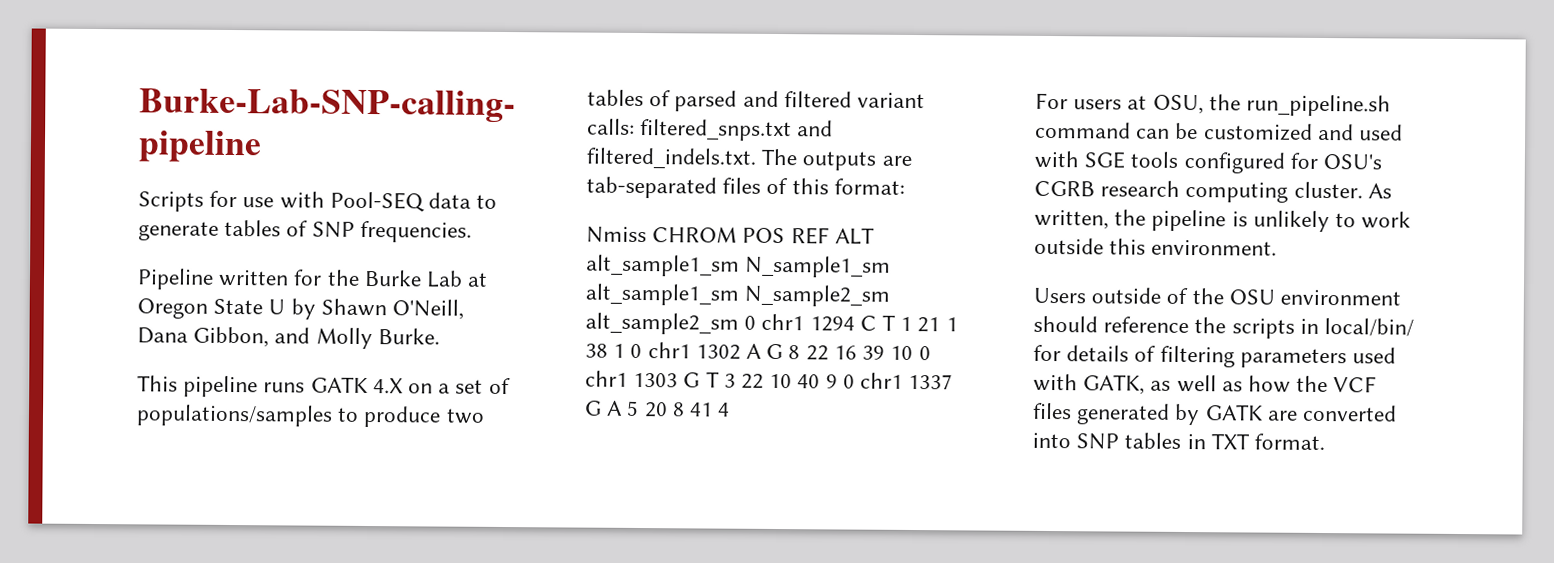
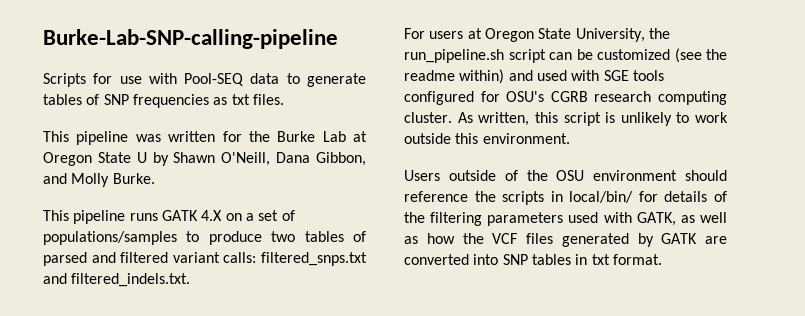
[359,220,472,243] [137,268,214,290] frequencies. // Pipeline -> [132,94,284,108] [43,131,161,145] frequencies as txt files. // This pipeline was
[761,148,912,171] [586,176,905,199] [586,226,875,245] [586,254,892,278] [585,283,891,307] [585,312,958,335] [585,342,931,361] [585,370,954,390] [585,400,731,418] The outputs are tab-separated files of this format: // Nmiss CHROM POS REF ALT alt_sample1_sm N_sample1_sm alt_sample1_sm N_sample2_sm alt_sample2_sm 0 chr1 1294 C T 1 21 1 38 1 0 chr1 1302 A G 8 22 16 39 10 0 chr1 1303 G T 3 22 10 40 9 0 chr1 1337 G A 5 20 8 41 4 -> (191, 280) none
[1152,94,1204,115] OSU, -> [484,28,645,42] Oregon State University,
[1035,121,1131,139] command -> [508,49,546,63] script
(1313, 132) none -> [674,48,727,63] [404,69,505,84] (see the readme within)
[1114,209,1227,232] the pipeline -> [534,112,601,126] this script
(1157, 353) none -> [404,212,425,223] the
[1210,433,1250,450] TXT -> [591,254,610,265] txt

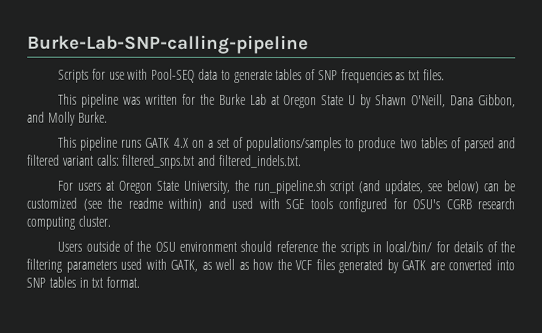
(546, 56) none -> [358,180,480,195] (and updates, see below)
[457,112,728,126] [404,133,570,144] As written, this script is unlikely to work outside this environment. -> (111, 221) none

